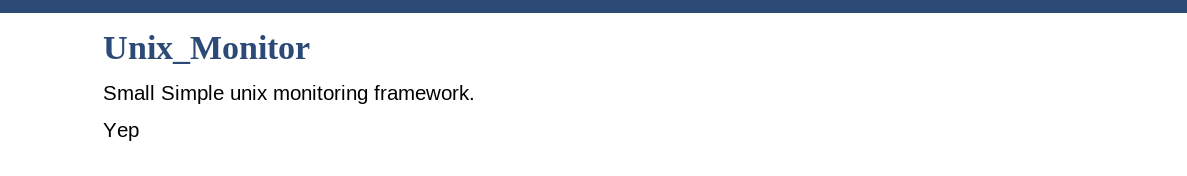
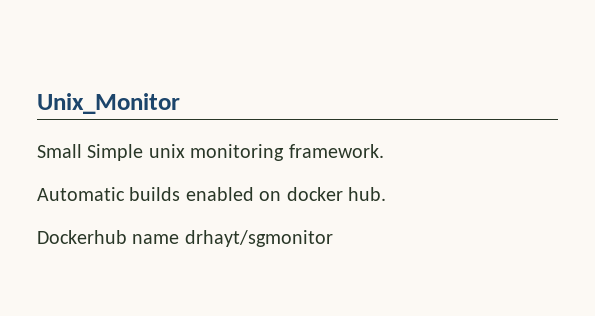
[103,123,139,141] Yep -> [37,187,386,201] [37,230,333,247] Automatic builds enabled on docker hub. // Dockerhub name drhayt/sgmonitor

